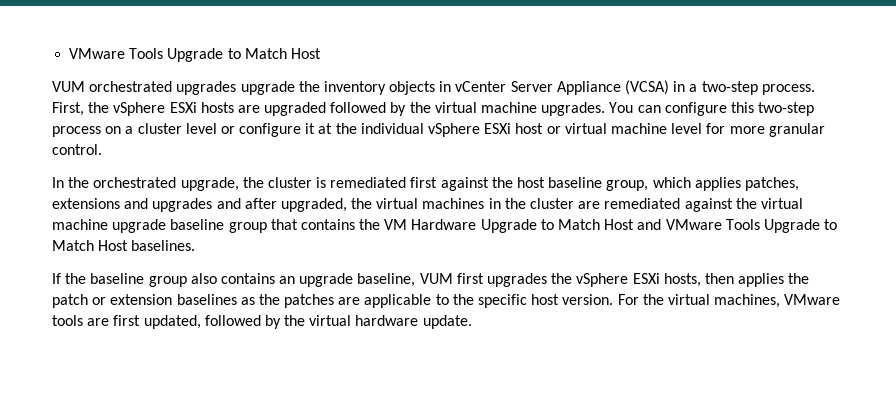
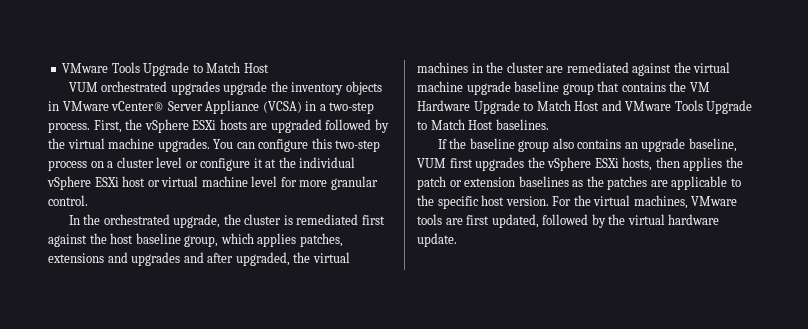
[455,81,507,92] vCenter -> [62,101,165,111] VMware vCenter®

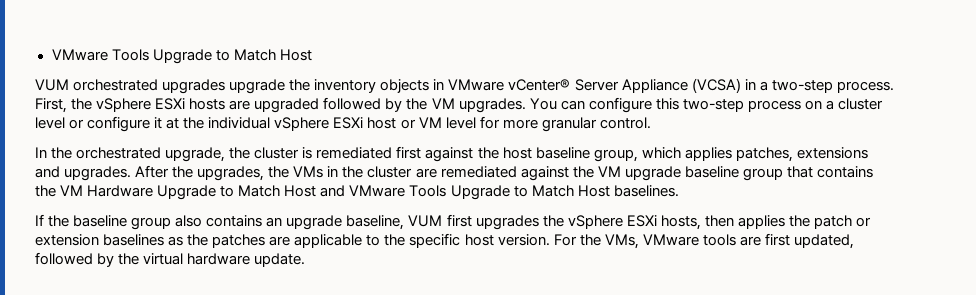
[67,138,155,149] virtual machine -> [431,98,455,109] VM
[161,176,248,187] virtual machine -> [418,117,442,128] VM
[131,252,350,266] [417,62,468,73] upgrades and after upgraded, the virtual machines -> [64,165,324,181] upgrades. After the upgrades, the VMs
[693,62,731,73] [417,81,463,92] virtual machine -> [597,166,621,177] VM
[593,195,688,209] virtual machines, -> [604,234,639,249] VMs,

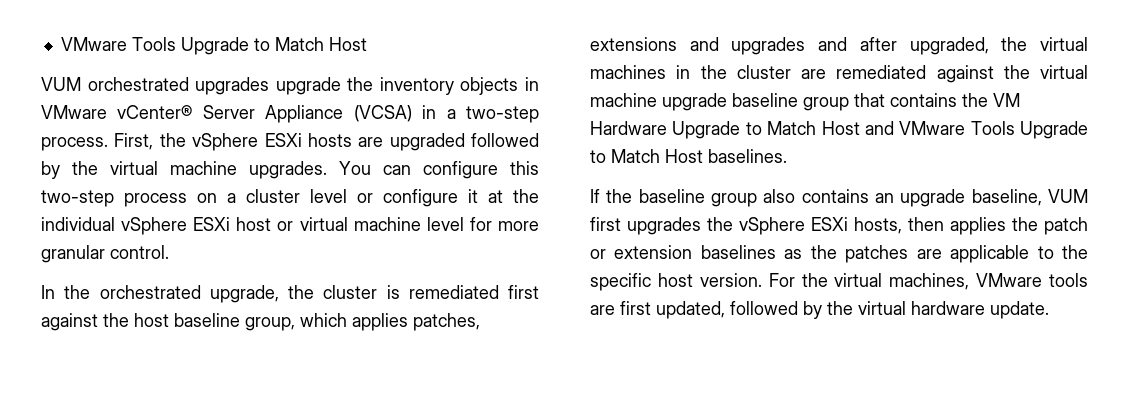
[431,98,455,109] VM -> [110,161,237,175] virtual machine
[418,117,442,128] VM -> [299,217,421,231] virtual machine
[64,165,324,181] upgrades. After the upgrades, the VMs -> [731,37,1088,55] [590,65,666,79] upgrades and after upgraded, the virtual machines
[597,166,621,177] VM -> [1040,65,1088,79] [590,93,657,107] virtual machine
[604,234,639,249] VMs, -> [834,273,970,290] virtual machines,

